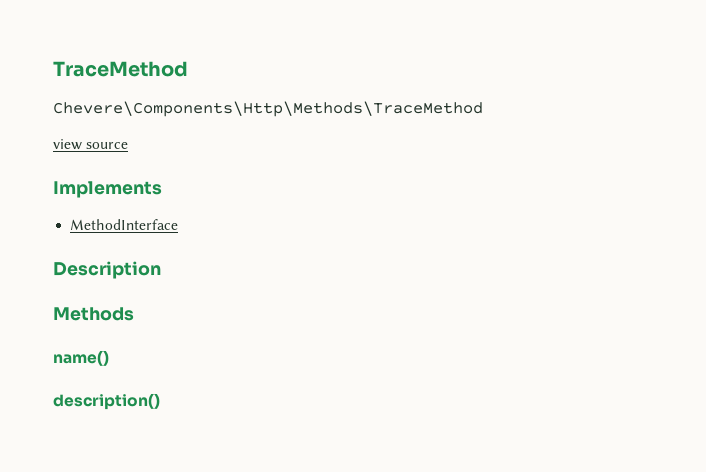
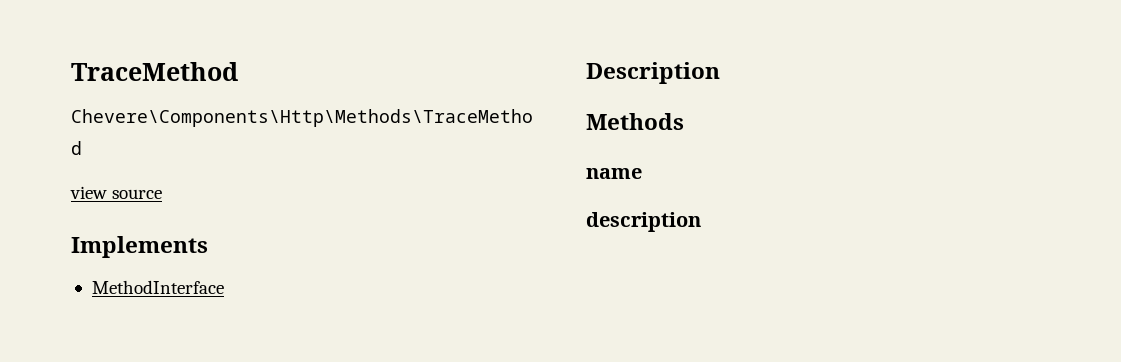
[53,350,109,366] [53,393,160,410] name() // description() -> [586,168,642,179] [586,212,701,232] name // description

